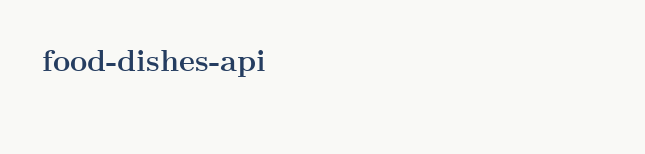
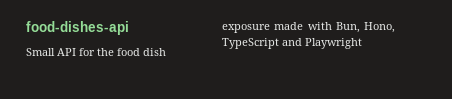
(266, 63) none -> [26,48,166,56] [222,22,395,33] [222,38,362,49] // Small API for the food dish exposure made with Bun, Hono, TypeScript and Playwright

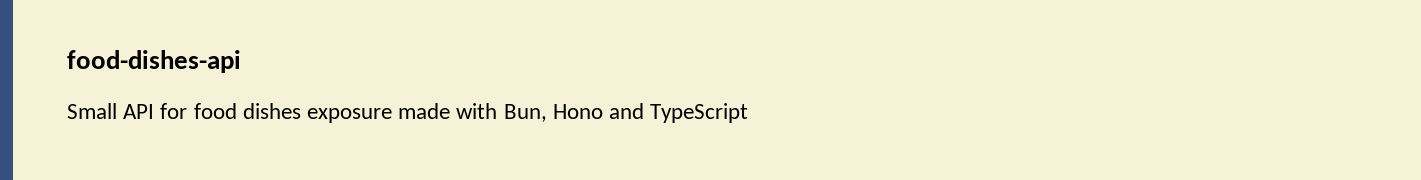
[97,48,166,56] the food dish -> [193,103,301,119] food dishes
[364,22,395,33] [222,38,362,49] Hono, TypeScript and Playwright -> [552,103,749,123] Hono and TypeScript

